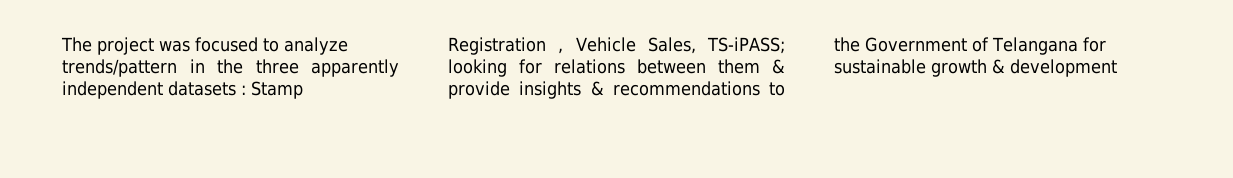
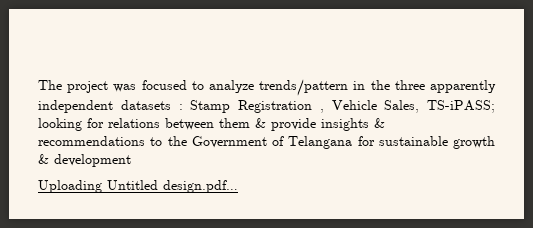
(1117, 68) none -> [38,180,238,193] // Uploading Untitled design.pdf…

